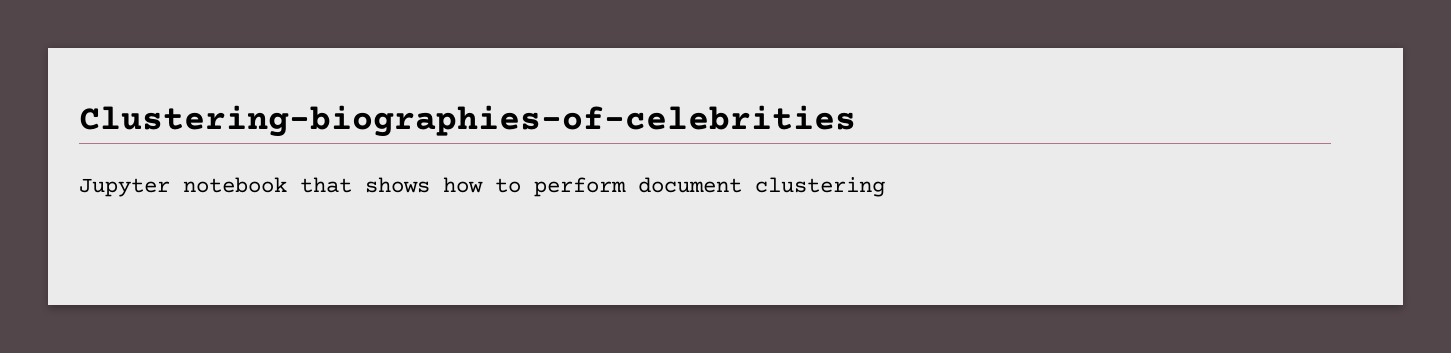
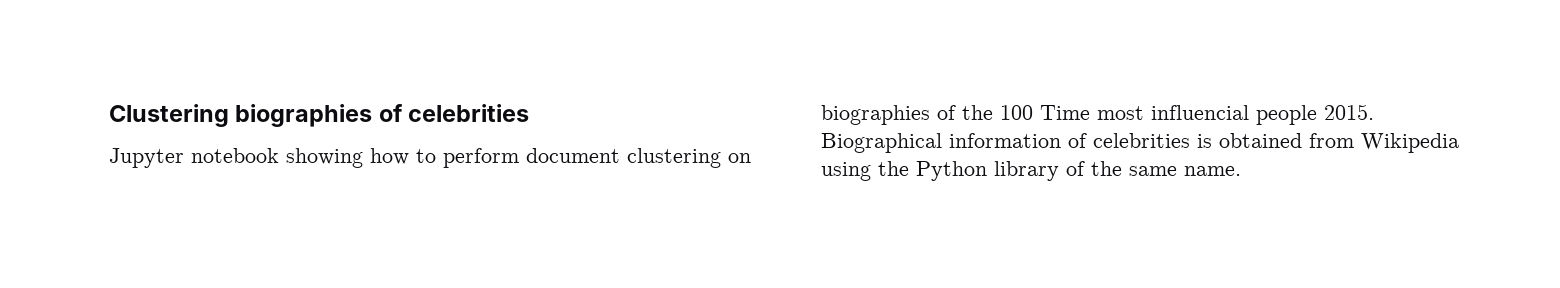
[79,105,856,137] Clustering-biographies-of-celebrities -> [109,104,530,127] Clustering biographies of celebrities
[300,177,430,193] that shows -> [286,148,363,168] showing
(885, 187) none -> [728,153,751,163] [821,104,1374,125] [821,133,1459,153] [821,161,1241,181] on biographies of the 100 Time most influencial people 2015. Biographical information of celebrities is obtained from Wikipedia using the Python library of the same name.

